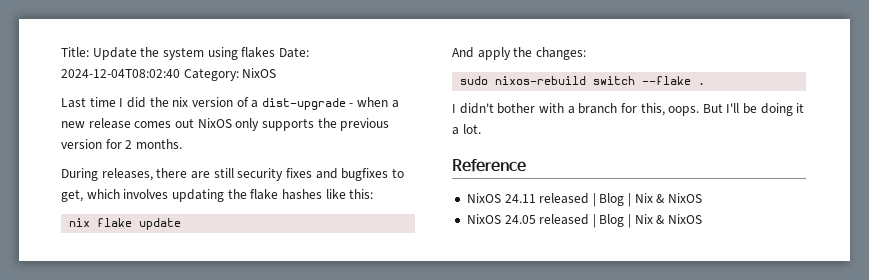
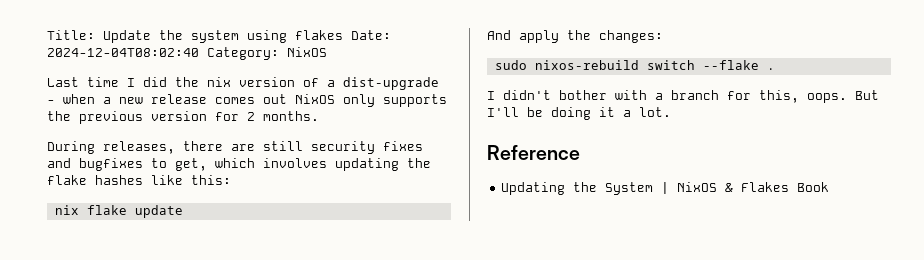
[466,193,703,207] [466,214,703,228] NixOS 24.11 released | Blog | Nix & NixOS // NixOS 24.05 released | Blog | Nix & NixOS -> [501,182,830,195] Updating the System | NixOS & Flakes Book

